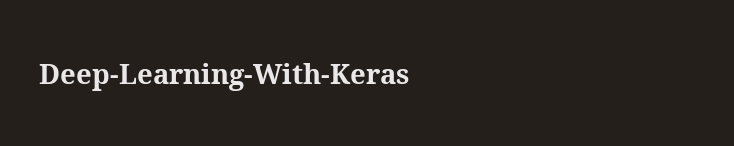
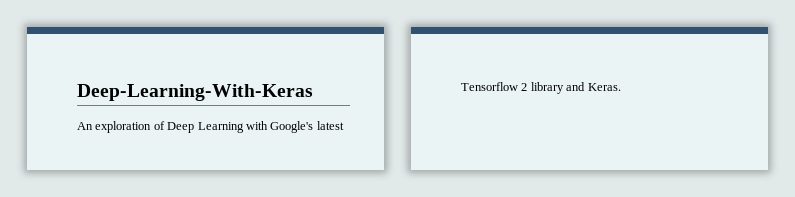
(409, 77) none -> [77,121,344,133] [461,82,621,94] // An exploration of Deep Learning with Google's latest Tensorflow 2 library and Keras.

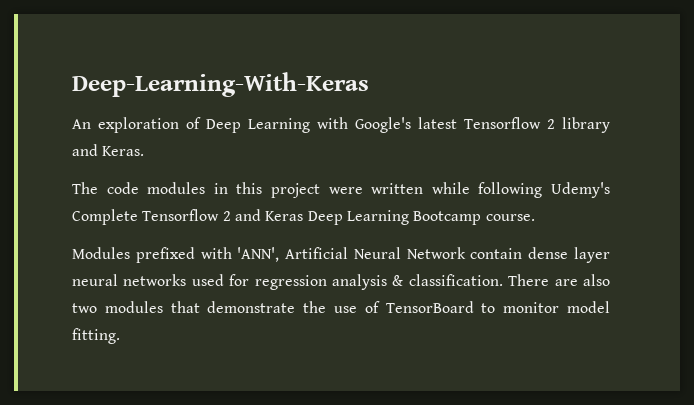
(621, 87) none -> [72,182,610,198] [72,209,535,225] [72,247,610,263] [72,274,611,290] [72,301,610,313] [72,328,120,344] // The code modules in this project were written while following Udemy's Complete Tensorflow 2 and Keras Deep Learning Bootcamp course. // Modules prefixed with 'ANN', Artificial Neural Network contain dense layer neural networks used for regression analysis & classification. There are also two modules that demonstrate the use of TensorBoard to monitor model fitting.

